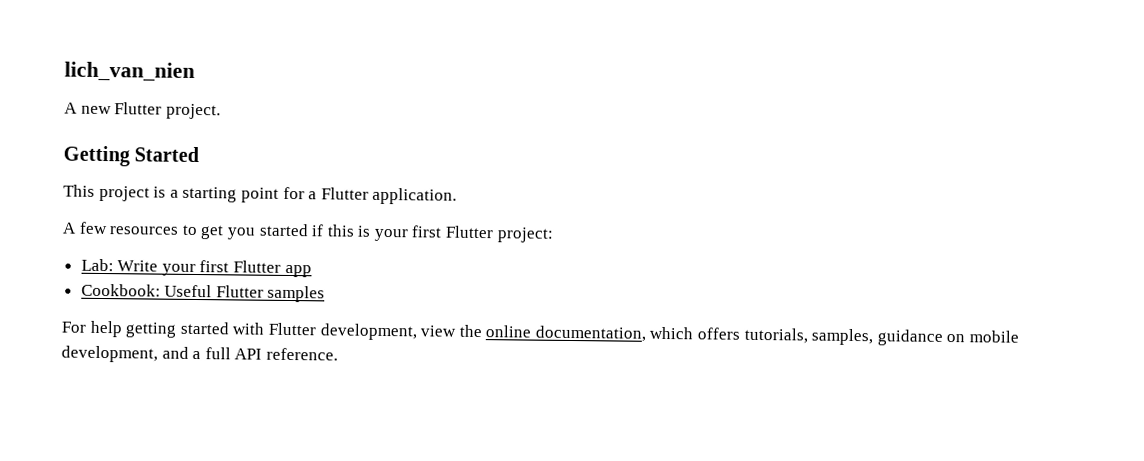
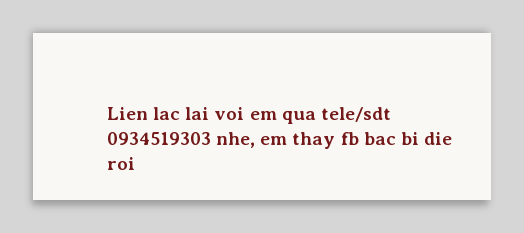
[64,61,195,82] [64,102,221,120] [63,145,200,167] [63,184,458,205] [62,221,554,243] [80,258,312,278] [80,283,326,303] [61,320,1020,346] [61,345,338,363] lich_van_nien // A new Flutter project. // Getting Started // This project is a starting point for a Flutter application. // A few resources to get you started if this is your first Flutter project: // Lab: Write your first Flutter app // Cookbook: Useful Flutter samples // For help getting started with Flutter development, view the online documentation, which offers tutorials, samples, guidance on mobile development, and a full API reference. -> [107,107,391,124] [107,132,452,149] [107,157,135,170] Lien lac lai voi em qua tele/sdt 0934519303 nhe, em thay fb bac bi die roi

